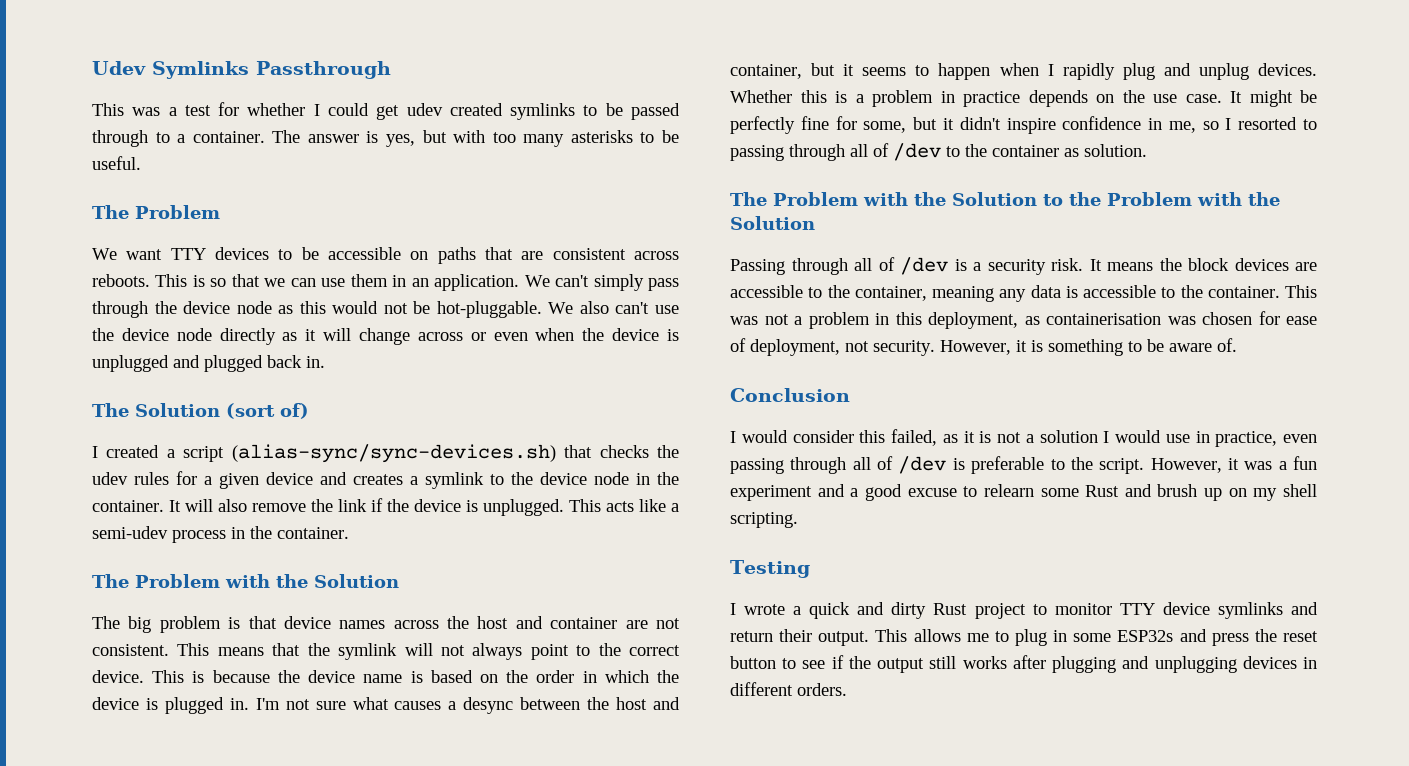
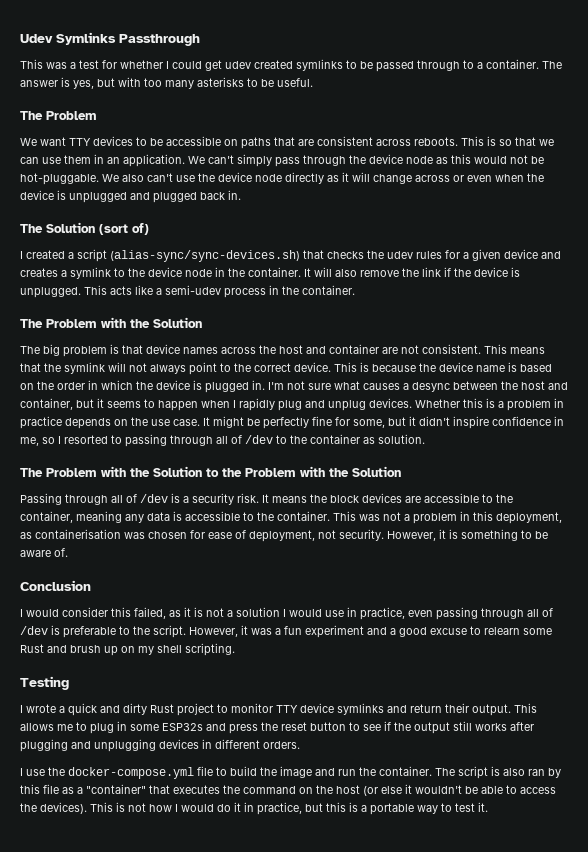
(847, 689) none -> [20,766,561,779] [20,784,556,796] [20,802,488,815] // I use the docker-compose.yml file to build the image and run the container. The script is also ran by this file as a "container" that executes the command on the host (or else it wouldn't be able to access the devices). This is not how I would do it in practice, but this is a portable way to test it.

